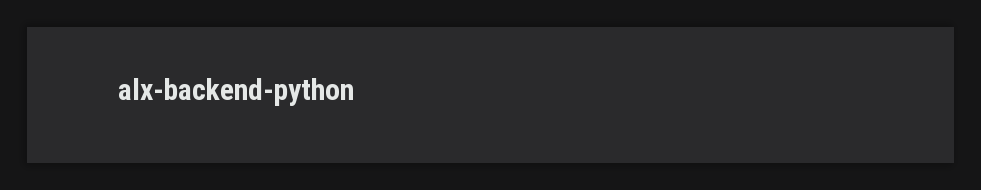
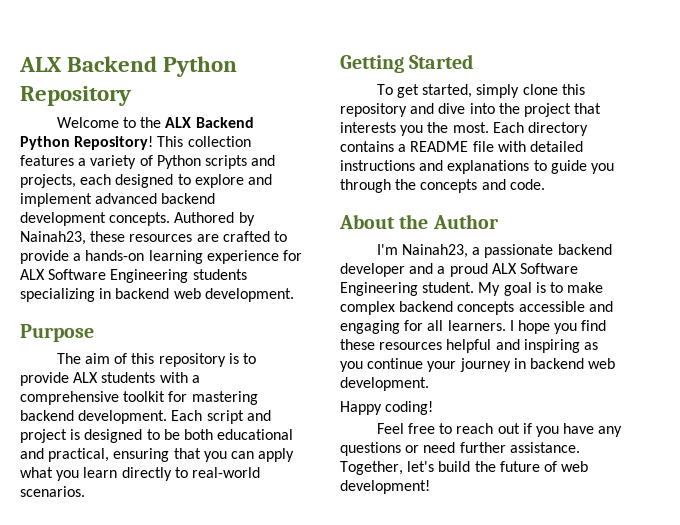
[118,78,354,106] alx-backend-python -> [19,56,238,77] [20,86,131,106] [56,117,254,128] [20,136,251,150] [20,155,276,169] [20,174,272,188] [20,193,216,207] [20,212,255,226] [20,231,287,245] [20,250,302,264] [20,269,247,283] [20,288,294,302] [20,324,94,342] [56,353,256,367] [20,372,200,386] [20,391,258,405] [20,410,271,424] [20,429,294,443] [20,448,295,462] [20,467,260,481] [20,486,85,497] [340,54,474,73] [376,84,585,98] [340,103,602,117] [340,122,588,136] [340,141,583,152] [340,160,614,174] [340,179,545,193] [339,214,499,229] [376,244,612,258] [340,263,578,277] [340,282,604,296] [340,301,613,315] [340,320,607,334] [340,339,598,353] [340,358,616,372] [340,377,429,391] [340,401,434,415] [376,423,623,437] [340,442,580,456] [340,461,589,475] [340,480,430,494] ALX Backend Python Repository // Welcome to the ALX Backend Python Repository! This collection features a variety of Python scripts and projects, each designed to explore and implement advanced backend development concepts. Authored by Nainah23, these resources are crafted to provide a hands-on learning experience for ALX Software Engineering students specializing in backend web development. // Purpose // The aim of this repository is to provide ALX students with a comprehensive toolkit for mastering backend development. Each script and project is designed to be both educational and practical, ensuring that you can apply what you learn directly to real-world scenarios. // Getting Started // To get started, simply clone this repository and dive into the project that interests you the most. Each directory contains a README file with detailed instructions and explanations to guide you through the concepts and code. // About the Author // I'm Nainah23, a passionate backend developer and a proud ALX Software Engineering student. My goal is to make complex backend concepts accessible and engaging for all learners. I hope you find these resources helpful and inspiring as you continue your journey in backend web development. // Happy coding! // Feel free to reach out if you have any questions or need further assistance. Together, let's build the future of web development!

